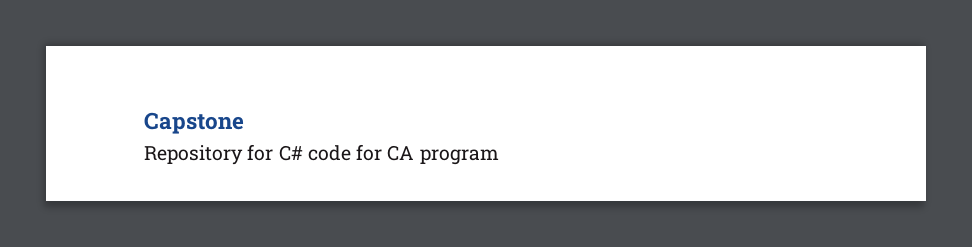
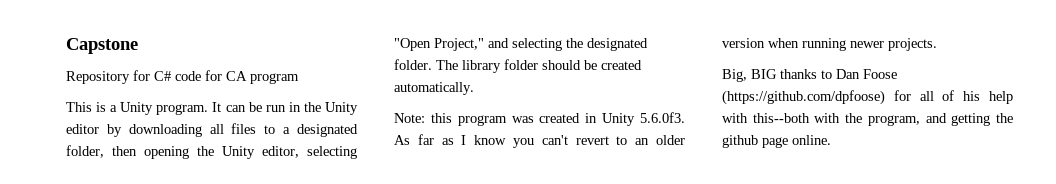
(499, 157) none -> [66,102,358,115] [66,123,358,137] [66,145,357,159] [394,38,648,51] [394,59,642,73] [394,82,474,95] [394,112,685,126] [394,134,685,148] [722,38,937,51] [722,69,897,82] [722,90,1013,105] [722,113,1013,126] [722,135,831,148] // This is a Unity program. It can be run in the Unity editor by downloading all files to a designated folder, then opening the Unity editor, selecting "Open Project," and selecting the designated folder. The library folder should be created automatically. // Note: this program was created in Unity 5.6.0f3. As far as I know you can't revert to an older version when running newer projects. // Big, BIG thanks to Dan Foose (https://github.com/dpfoose) for all of his help with this--both with the program, and getting the github page online.

